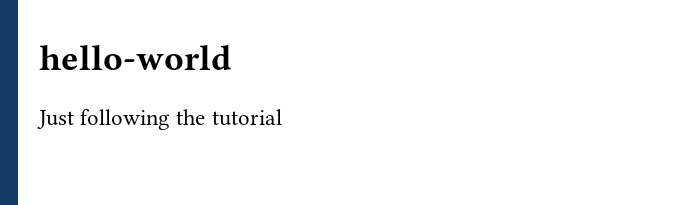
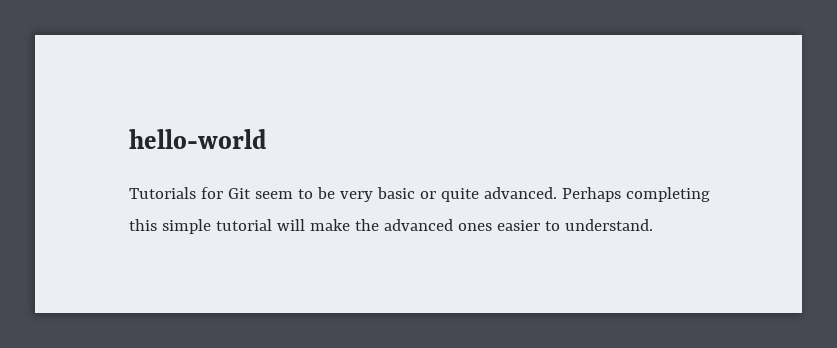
[37,109,282,130] Just following the tutorial -> [129,187,710,202] [129,219,653,234] Tutorials for Git seem to be very basic or quite advanced. Perhaps completing this simple tutorial will make the advanced ones easier to understand.

